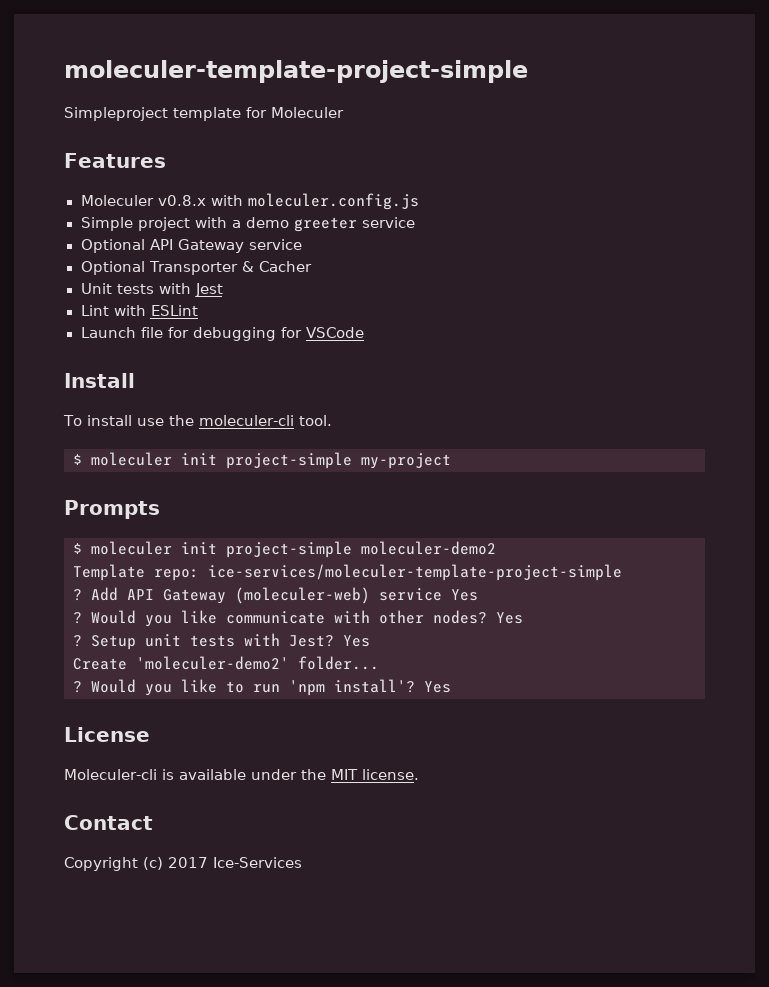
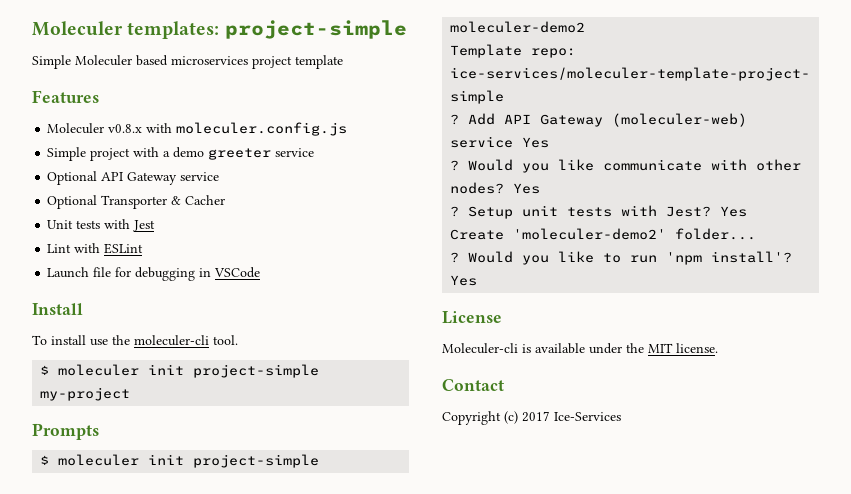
[64,60,528,83] [64,107,168,121] moleculer-template-project-simple // Simpleproject -> [32,20,407,39] [32,55,292,69] Moleculer templates: project-simple // Simple Moleculer based microservices project
[246,107,344,118] for Moleculer -> (343, 62) none
[280,327,302,338] for -> [199,268,212,277] in

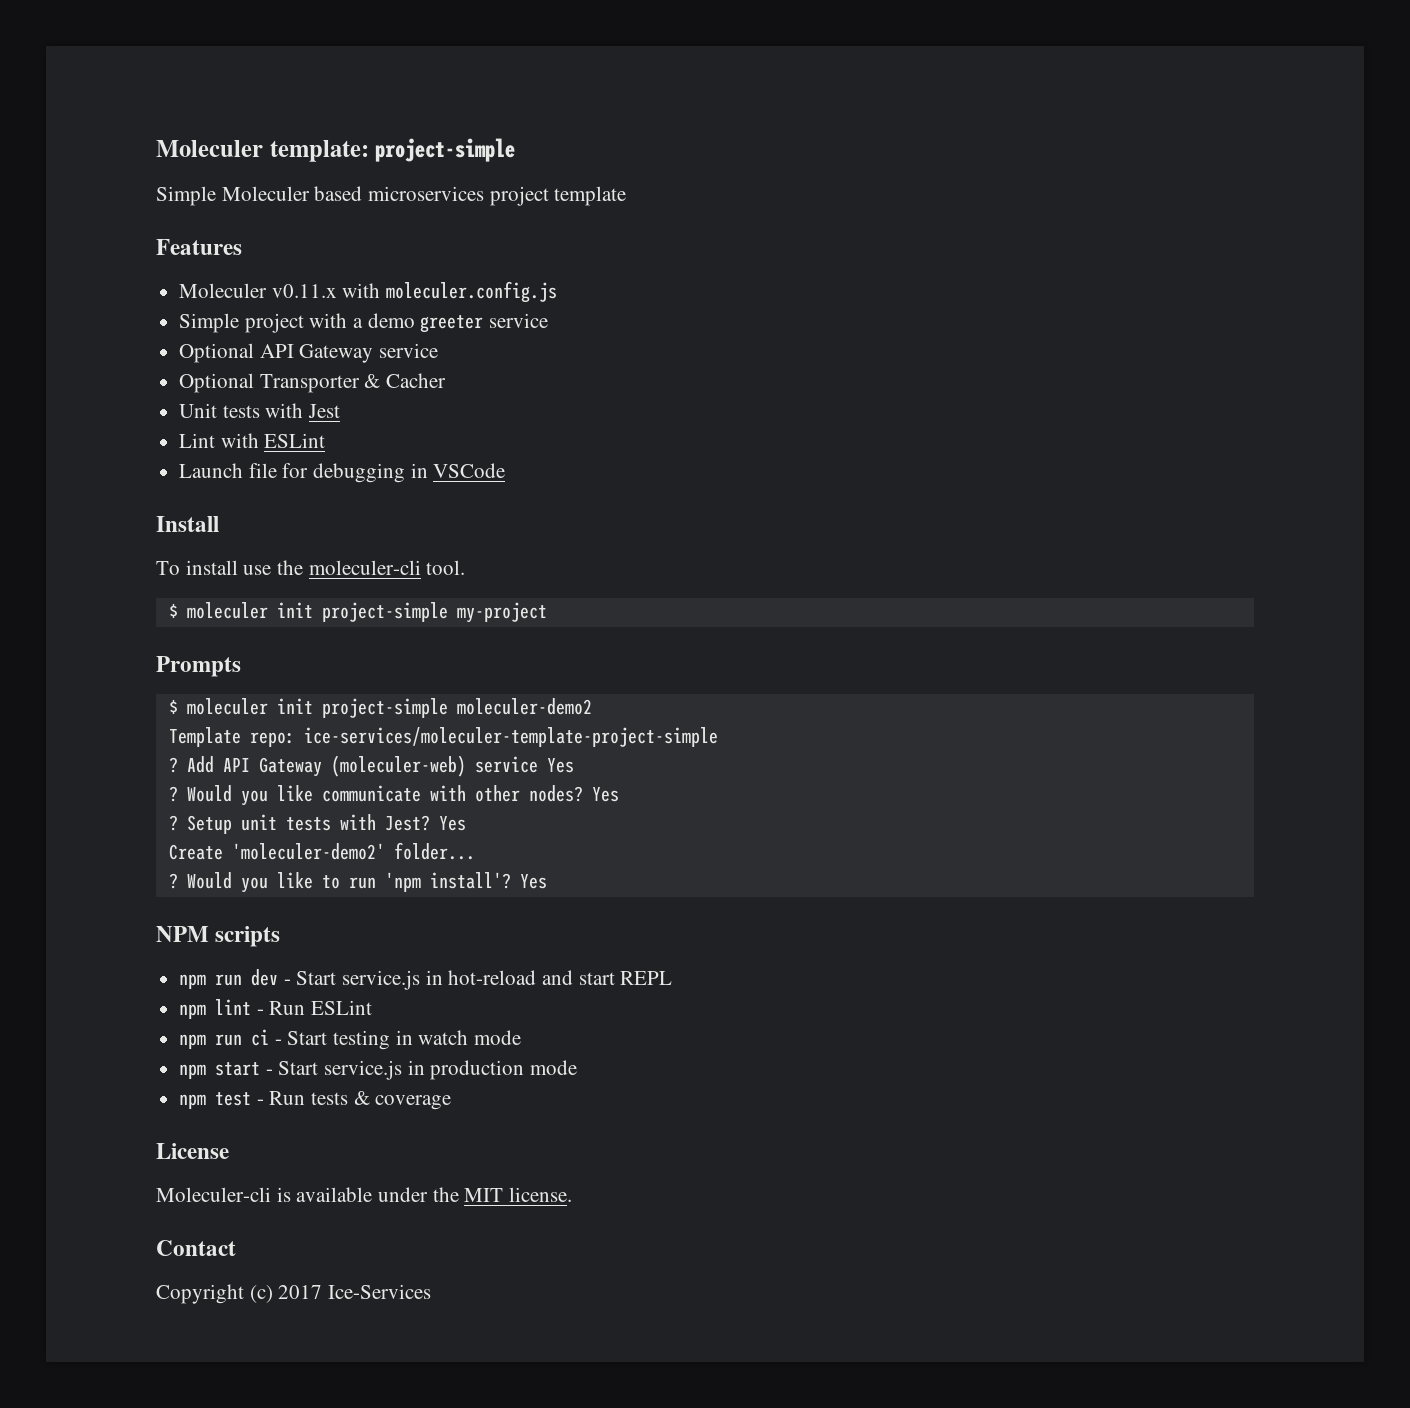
[32,21,220,39] Moleculer templates: -> [156,140,369,162] Moleculer template:
[108,124,143,133] v0.8.x -> [271,284,337,298] v0.11.x
(478, 280) none -> [156,926,281,947] [179,969,673,990] [179,999,373,1019] [179,1029,522,1050] [179,1060,578,1080] [179,1091,452,1110] // NPM scripts // npm run dev - Start service.js in hot-reload and start REPL // npm lint - Run ESLint // npm run ci - Start testing in watch mode // npm start - Start service.js in production mode // npm test - Run tests & coverage

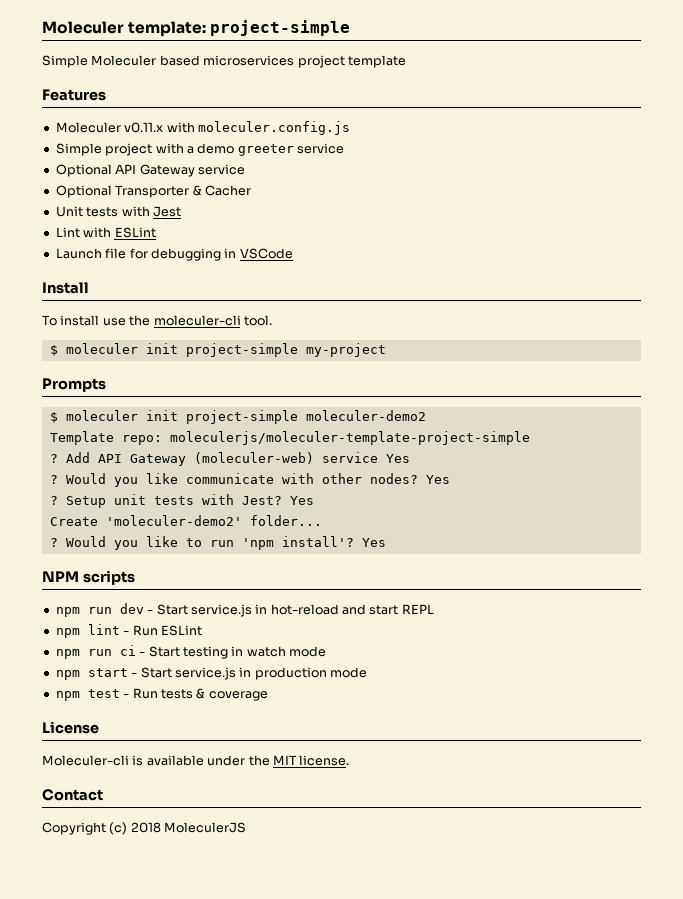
[303,727,718,747] ice-services/moleculer-template-project-simple -> [169,431,530,445] moleculerjs/moleculer-template-project-simple
[278,1284,432,1299] 2017 Ice-Services -> [130,822,247,833] 2018 MoleculerJS

